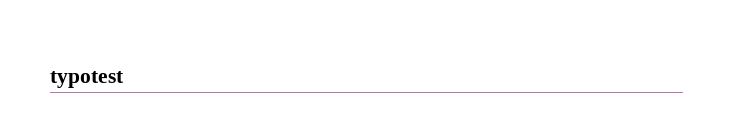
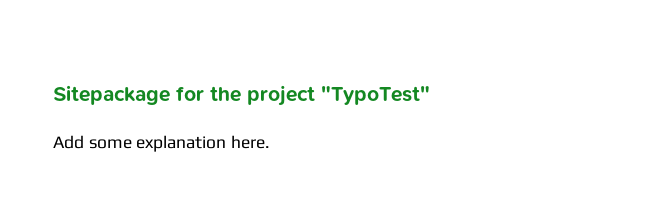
[50,71,124,88] typotest -> [53,85,430,106] [53,135,270,152] Sitepackage for the project "TypoTest" // Add some explanation here.

